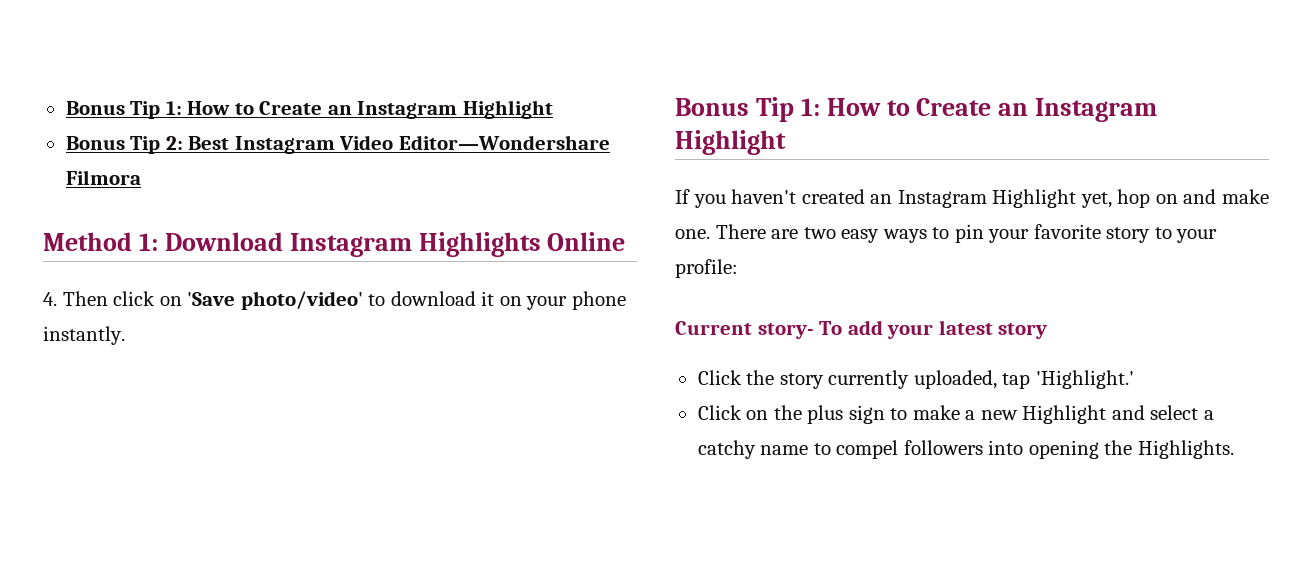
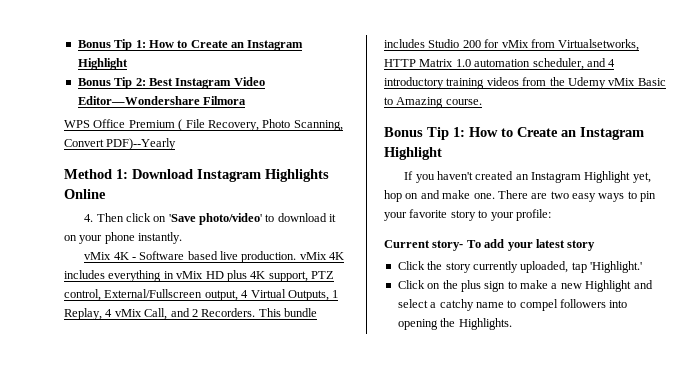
(141, 177) none -> [64,119,343,131] [64,138,177,150] // WPS Office Premium ( File Recovery, Photo Scanning, Convert PDF)--Yearly
(125, 335) none -> [84,251,345,263] [64,270,334,282] [64,289,339,301] [64,308,317,320] [384,39,640,51] [384,58,616,70] [384,77,666,89] [384,97,482,108] // vMix 4K - Software based live production. vMix 4K includes everything in vMix HD plus 4K support, PTZ control, External/Fullscreen output, 4 Virtual Outputs, 1 Replay, 4 vMix Call, and 2 Recorders. This bundle includes Studio 200 for vMix from Virtualsetworks, HTTP Matrix 1.0 automation scheduler, and 4 introductory training videos from the Udemy vMix Basic to Amazing course.

